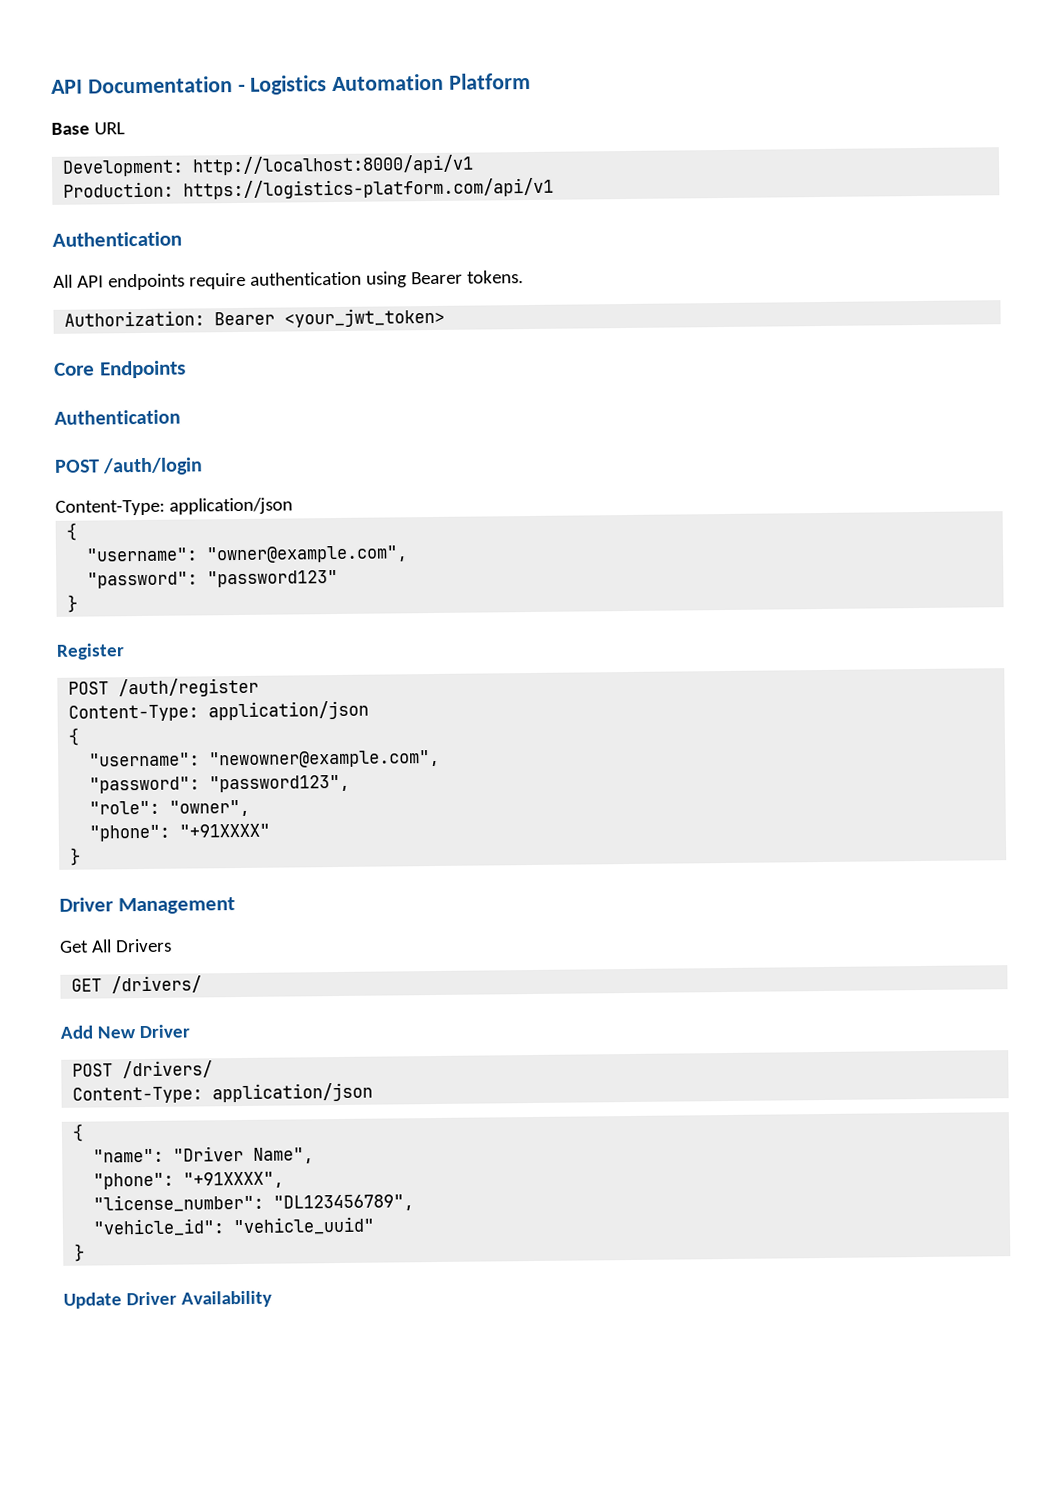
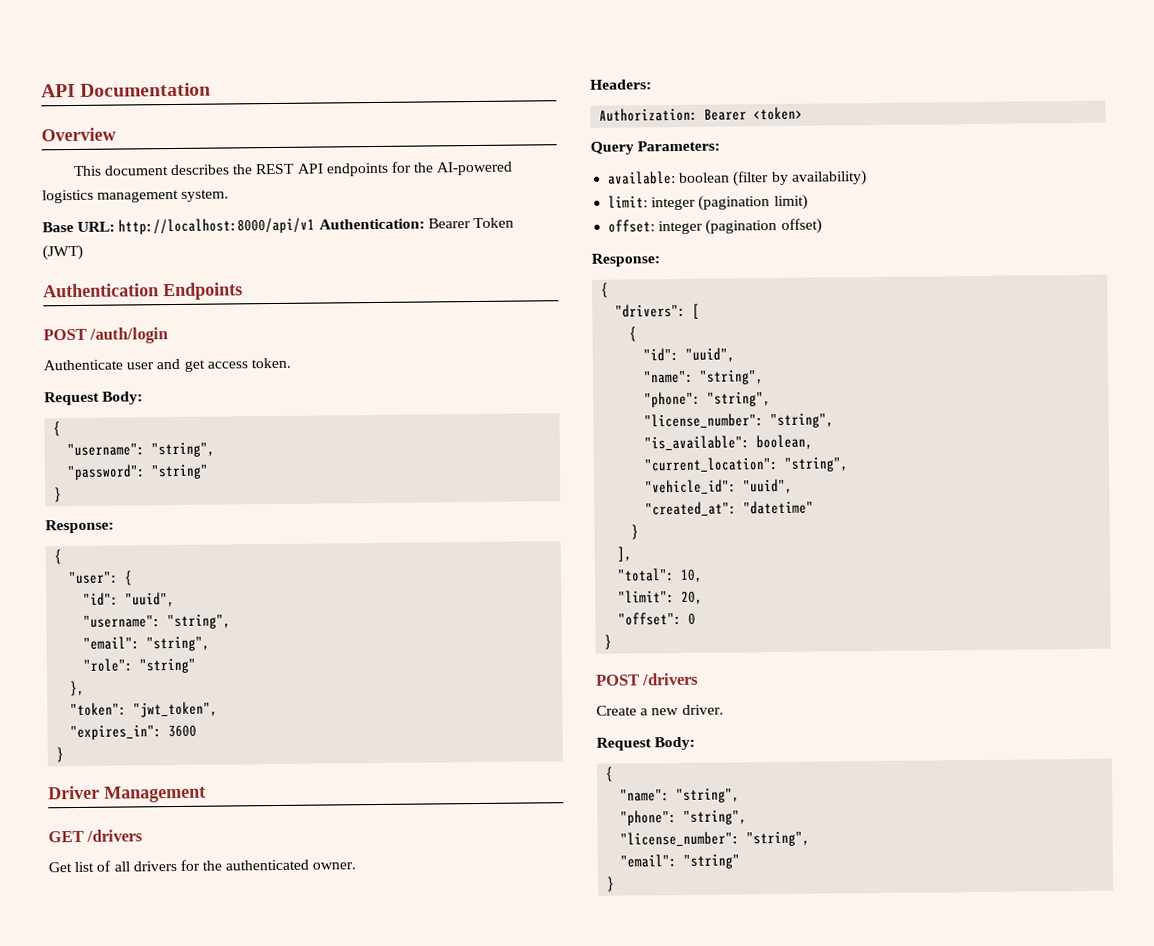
[237,72,532,95] - Logistics Automation Platform -> [41,127,116,142] [72,161,514,177] [42,189,230,204] // Overview // This document describes the REST API endpoints for the AI-powered logistics management system.
[93,122,125,135] [62,159,185,177] URL // Development: -> [77,221,116,232] URL:
[63,177,555,200] [52,231,182,247] [53,270,524,291] [64,307,446,328] [54,362,95,376] // Production: https://logistics-platform.com/api/v1 // Authentication // All API endpoints require authentication using Bearer tokens. // Authorization: Bearer <your_jwt_token> // Core -> [318,217,514,230] [42,244,83,261] [43,283,159,298] Authentication: Bearer Token (JWT) // Authentication
[54,409,181,425] // Authentication -> (243, 291) none
[55,497,293,516] [66,522,78,541] [86,545,409,564] [87,569,339,589] [67,594,79,613] [56,643,125,660] [68,677,260,698] [68,700,370,722] [68,727,80,746] [89,749,441,769] [89,774,351,794] [89,799,251,817] [89,823,271,842] Content-Type: application/json // { // "username": "owner@example.com", // "password": "password123" // } // Register // POST /auth/register // Content-Type: application/json // { // "username": "newowner@example.com", // "password": "password123", // "role": "owner", // "phone": "+91XXXX" -> [43,357,291,372] [44,391,144,406] [53,421,62,437] [67,441,216,458] [67,463,210,481] [54,487,63,503] [45,519,114,534] [54,549,63,565] [68,570,134,586] [83,592,176,608] [83,613,232,630] [83,635,211,652] [83,657,197,674] [70,680,86,697] [70,701,219,718] [70,724,198,741] Authenticate user and get access token. // Request Body: // { // "username": "string", // "password": "string" // } // Response: // { // "user": { // "id": "uuid", // "username": "string", // "email": "string", // "role": "string" // }, // "token": "jwt_token", // "expires_in": 3600
(235, 906) none -> [48,829,144,843] // GET /drivers
[90,938,172,953] [71,975,203,994] [60,1024,190,1039] [72,1060,214,1079] [72,1082,374,1104] All Drivers // GET /drivers/ // Add New Driver // POST /drivers/ // Content-Type: application/json -> [74,859,357,873] [590,79,652,90] [599,106,804,122] [590,140,721,155] [608,170,867,187] [608,194,808,211] [608,218,822,235] [591,253,660,267] [601,282,610,298] [615,303,701,319] [629,326,638,342] [643,347,736,363] [643,369,765,385] [644,391,772,408] [644,412,835,429] [644,434,814,451] [644,456,849,473] [645,478,794,495] [645,500,815,517] [631,524,640,540] [617,546,633,562] [617,568,704,583] [618,590,704,605] [618,611,697,626] [604,634,613,650] [596,672,700,686] [596,704,724,716] [596,736,696,751] list of all drivers for the authenticated owner. // Headers: // Authorization: Bearer <token> // Query Parameters: // available: boolean (filter by availability) // limit: integer (pagination limit) // offset: integer (pagination offset) // Response: // { // "drivers": [ // { // "id": "uuid", // "name": "string", // "phone": "string", // "license_number": "string", // "is_available": boolean, // "current_location": "string", // "vehicle_id": "uuid", // "created_at": "datetime" // } // ], // "total": 10, // "limit": 20, // "offset": 0 // } // POST /drivers // Create a new driver. // Request Body:
[173,1145,315,1164] [93,1171,285,1190] [93,1193,415,1213] [93,1216,376,1237] [74,1243,86,1262] [63,1290,272,1309] "Driver Name", // "phone": "+91XXXX", // "license_number": "DL123456789", // "vehicle_id": "vehicle_uuid" // } // Update Driver Availability -> [676,787,741,804] [620,809,748,826] [620,830,811,847] [620,853,741,869] [607,876,616,892] "string", // "phone": "string", // "license_number": "string", // "email": "string" // }

